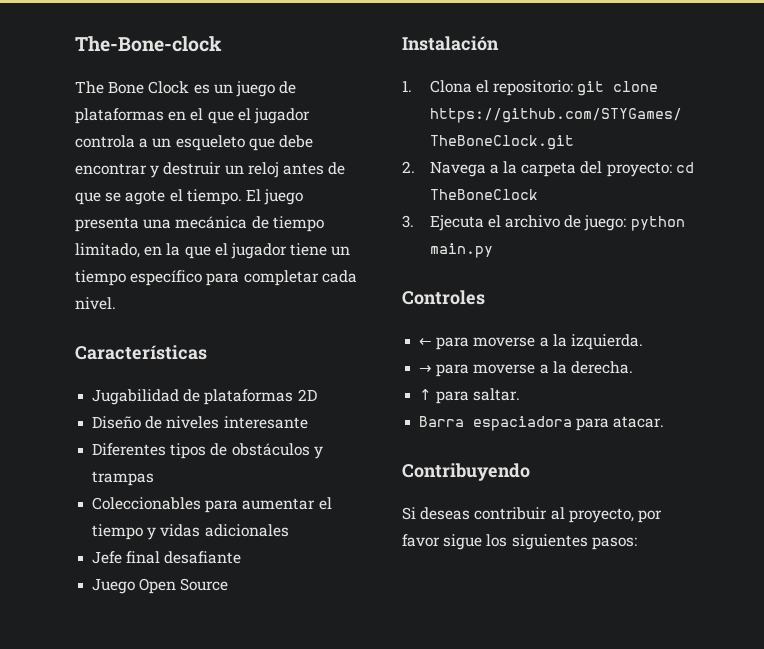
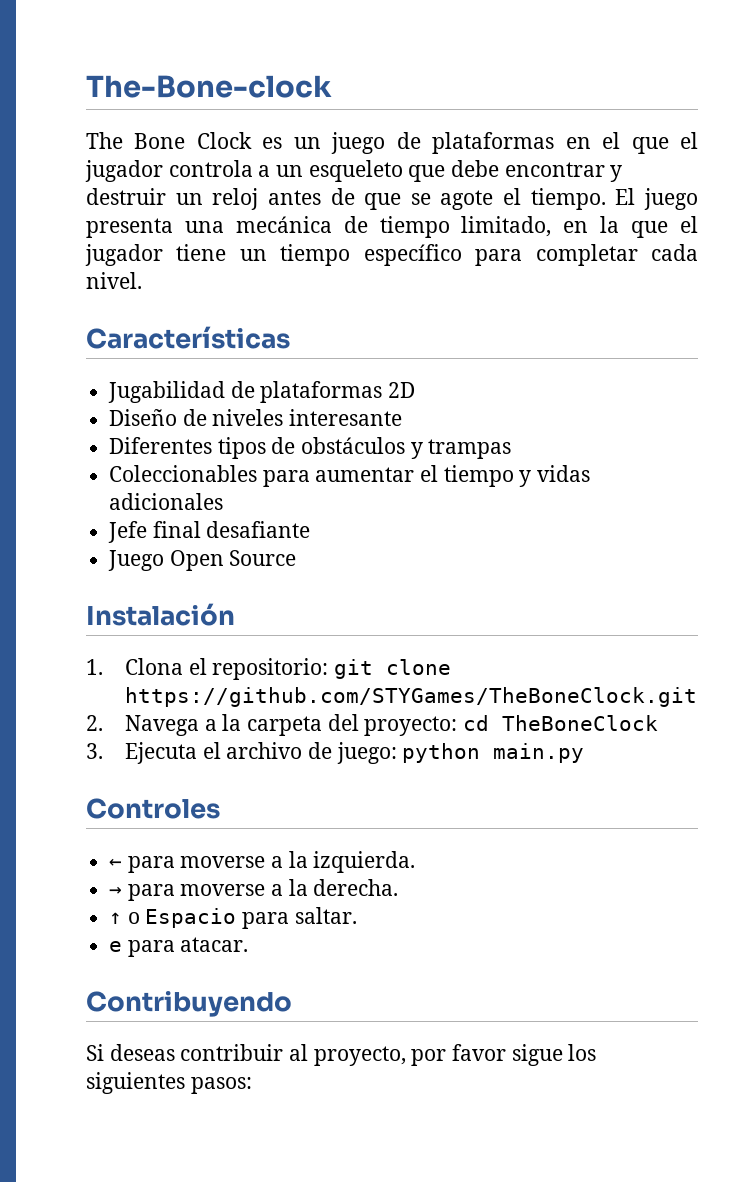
(433, 394) none -> [127,908,237,928] o Espacio
[419,416,573,431] Barra espaciadora -> [109,941,123,952] e

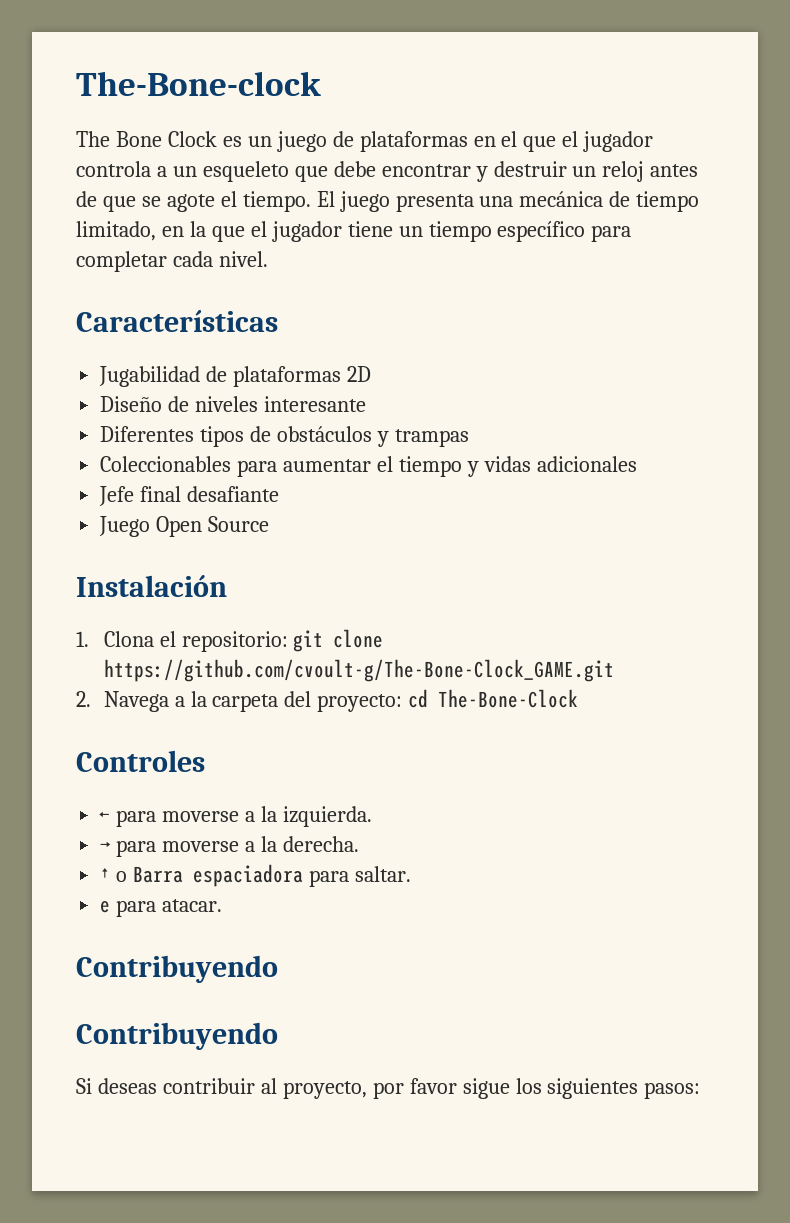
[124,687,697,707] https://github.com/STYGames/TheBoneClock.git -> [103,659,614,682] https://github.com/cvoult-g/The-Bone-Clock_GAME.git
[501,715,658,731] [86,742,585,764] TheBoneClock // 3. Ejecuta el archivo de juego: python main.py -> [438,689,579,708] The-Bone-Clock
[145,908,237,928] Espacio -> [133,864,304,887] Barra espaciadora
(292, 1004) none -> [76,1022,278,1050] // Contribuyendo

